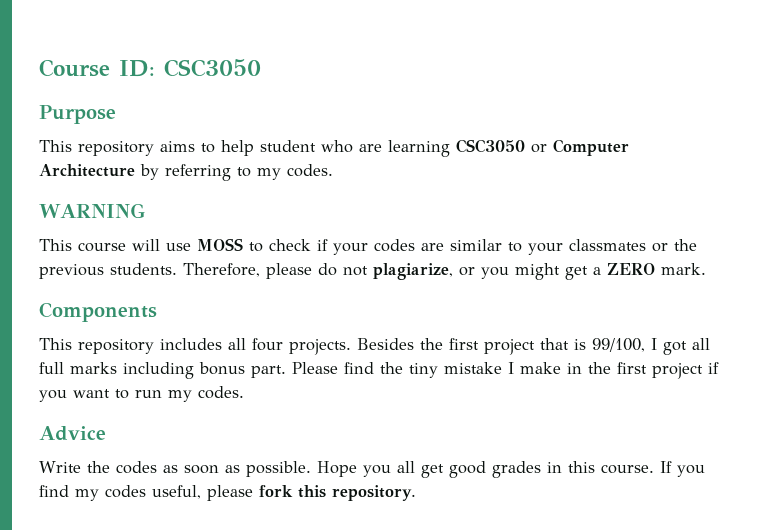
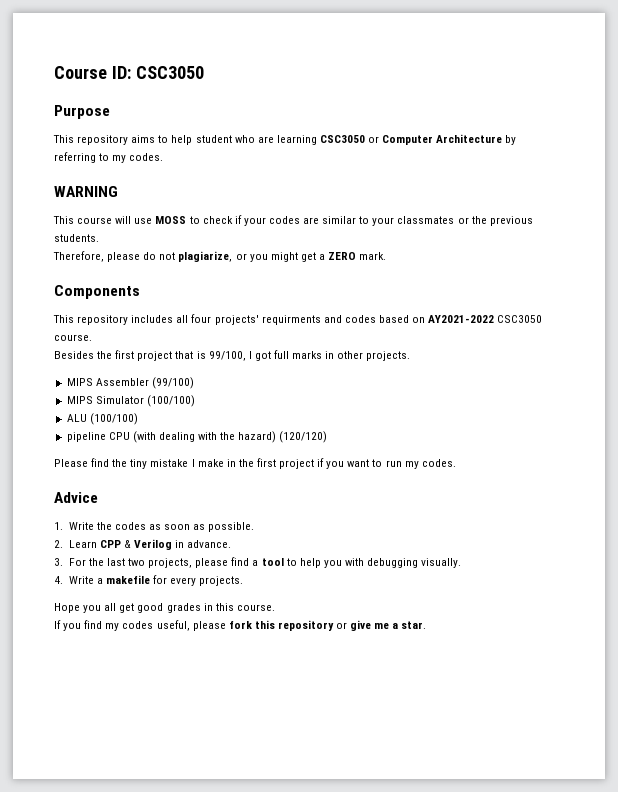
(177, 269) none -> (99, 238) //
[289,339,351,355] projects. -> [214,315,543,325] [54,334,92,341] projects' requirments and codes based on AY2021-2022 CSC3050 course. //
[692,338,710,350] all -> (271, 356) none
[123,362,286,379] including bonus part. -> [325,351,411,361] [66,377,194,389] [66,395,195,407] [66,413,138,425] [66,431,328,443] in other projects. // MIPS Assembler (99/100) // MIPS Simulator (100/100) // ALU (100/100) // pipeline CPU (with dealing with the hazard) (120/120) //
(106, 433) none -> [54,522,63,530] 1.
(311, 469) none -> [54,539,232,550] [54,557,462,568] [54,575,244,586] // 2. Learn CPP & Verilog in advance. // 3. For the last two projects, please find a tool to help you with debugging visually. // 4. Write a makefile for every projects. //
(654, 469) none -> (275, 607) //
[332,485,416,501] repository. -> [277,620,427,631] repository or give me a star.

